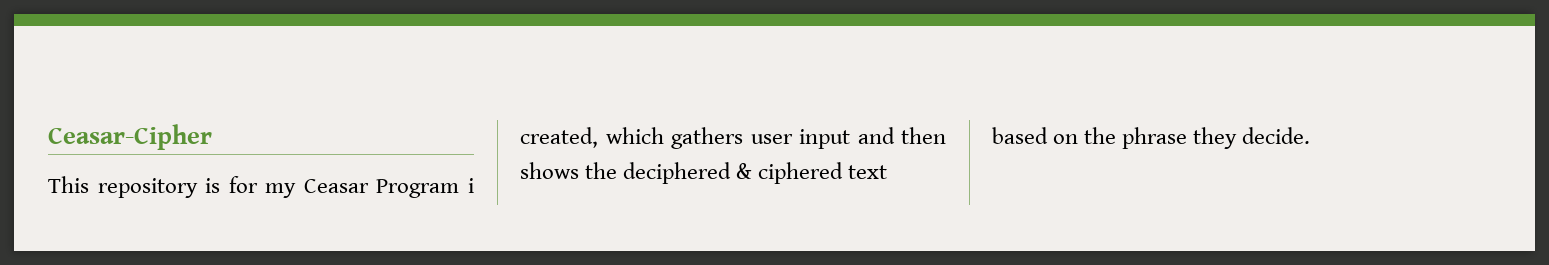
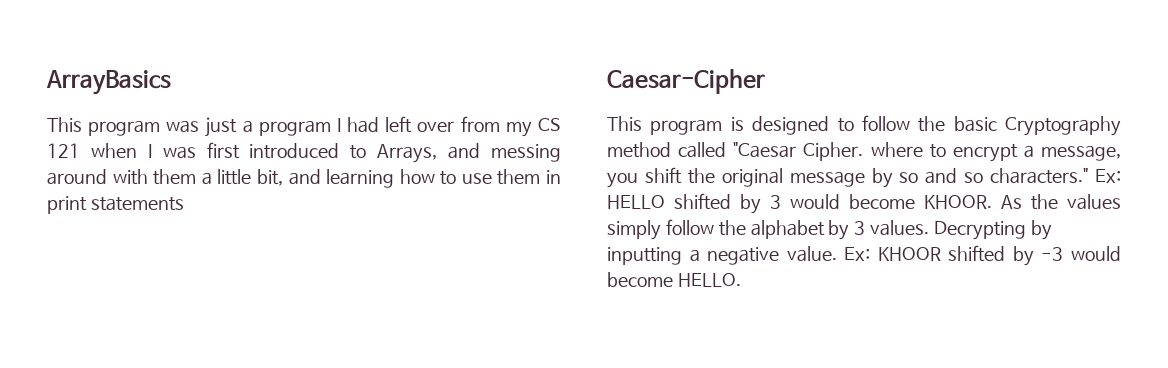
[48,124,212,150] [48,176,474,198] [520,127,946,149] [520,162,888,184] [992,127,1311,149] Ceasar-Cipher // This repository is for my Ceasar Program i created, which gathers user input and then shows the deciphered & ciphered text based on the phrase they decide. -> [46,70,171,95] [47,116,562,137] [47,142,561,163] [47,169,562,188] [47,196,184,214] [607,69,765,94] [607,115,1121,136] [607,142,1121,162] [607,167,1121,188] [607,193,1121,214] [607,219,1052,240] [607,245,1121,266] [607,272,741,287] ArrayBasics // This program was just a program I had left over from my CS 121 when I was first introduced to Arrays, and messing around with them a little bit, and learning how to use them in print statements // Caesar-Cipher // This program is designed to follow the basic Cryptography method called "Caesar Cipher. where to encrypt a message, you shift the original message by so and so characters." Ex: HELLO shifted by 3 would become KHOOR. As the values simply follow the alphabet by 3 values. Decrypting by inputting a negative value. Ex: KHOOR shifted by -3 would become HELLO.

